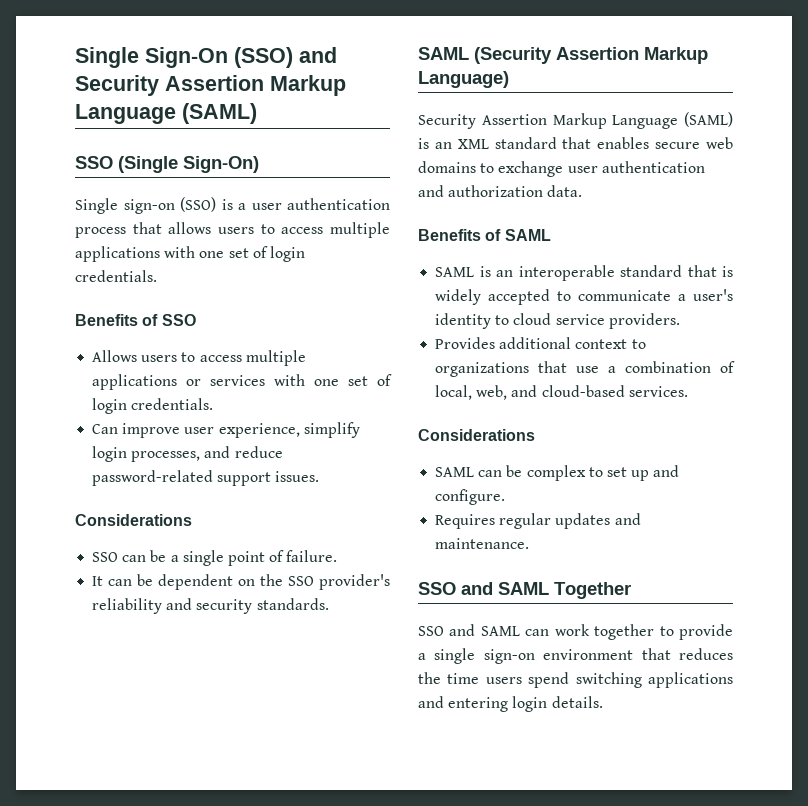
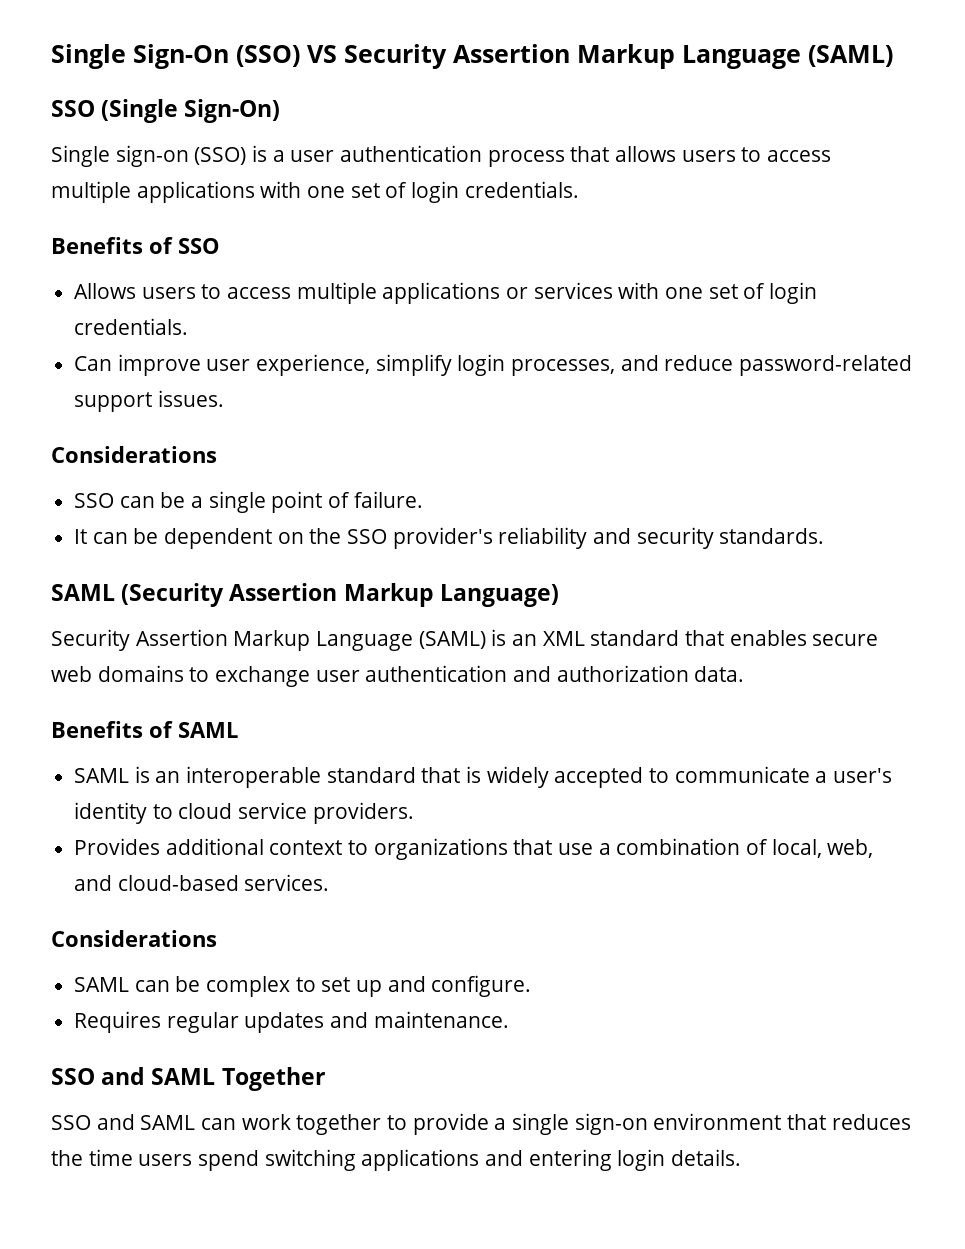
[299,47,337,63] and -> [307,45,337,63] VS

